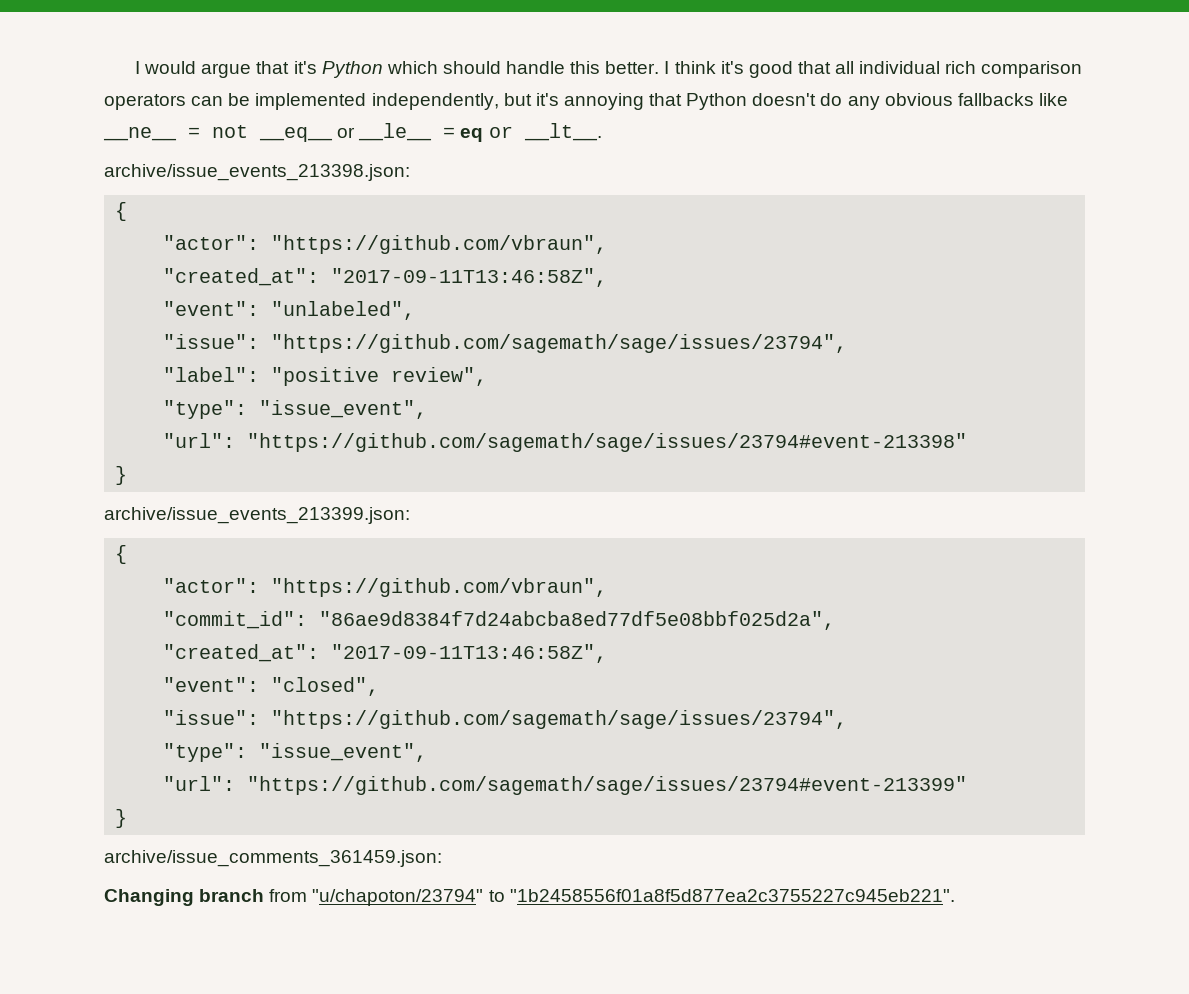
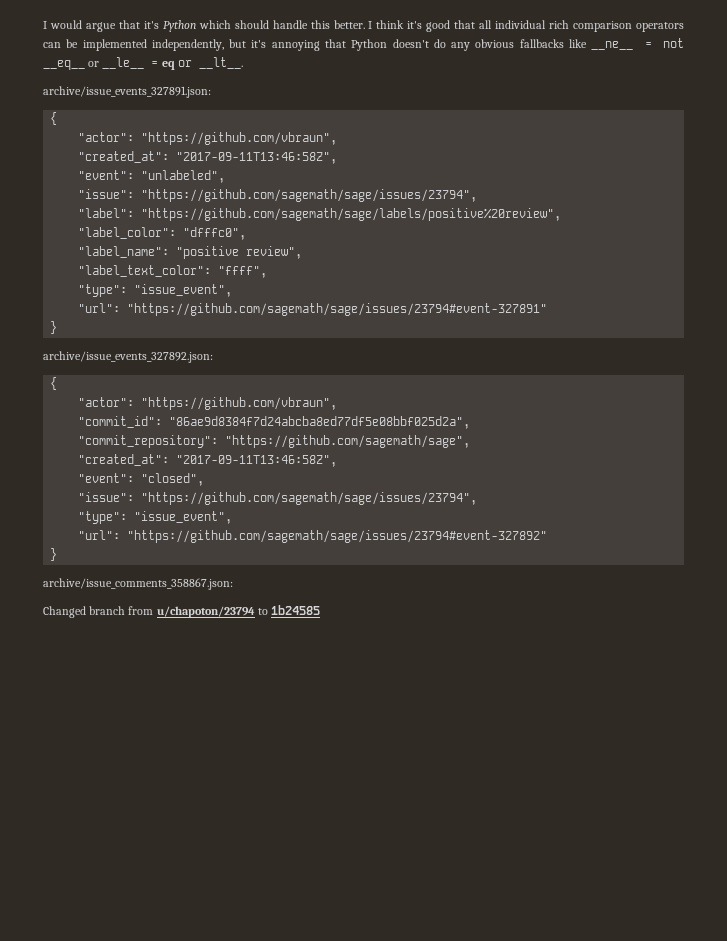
[104,164,410,181] archive/issue_events_213398.json: -> [43,86,211,98] archive/issue_events_327891.json:
(260, 374) none -> [141,208,562,221] [78,227,247,240] [78,246,170,258] "https://github.com/sagemath/sage/labels/positive%20review", // "label_color": "dfffc0", // "label_name":
[163,400,428,419] [163,433,968,452] [115,466,128,485] [104,507,410,524] // "type": "issue_event", // "url": "https://github.com/sagemath/sage/issues/23794#event-213398" // } // archive/issue_events_213399.json: -> [78,265,268,278] [78,284,233,297] [78,303,548,316] [50,321,58,334] [43,351,213,363] // "label_text_color": "ffff", // "type": "issue_event", // "url": "https://github.com/sagemath/sage/issues/23794#event-327891" // } // archive/issue_events_327892.json:
(836, 620) none -> [78,435,471,448] // "commit_repository": "https://github.com/sagemath/sage",
[247,776,968,795] [115,809,128,828] [104,850,442,867] [104,889,955,906] "https://github.com/sagemath/sage/issues/23794#event-213399" // } // archive/issue_comments_361459.json: // Changing branch from "u/chapoton/23794" to "1b2458556f01a8f5d877ea2c3755227c945eb221". -> [127,530,548,543] [50,548,58,561] [43,578,233,590] [43,605,321,618] "https://github.com/sagemath/sage/issues/23794#event-327892" // } // archive/issue_comments_358867.json: // Changed branch from u/chapoton/23794 to 1b24585

